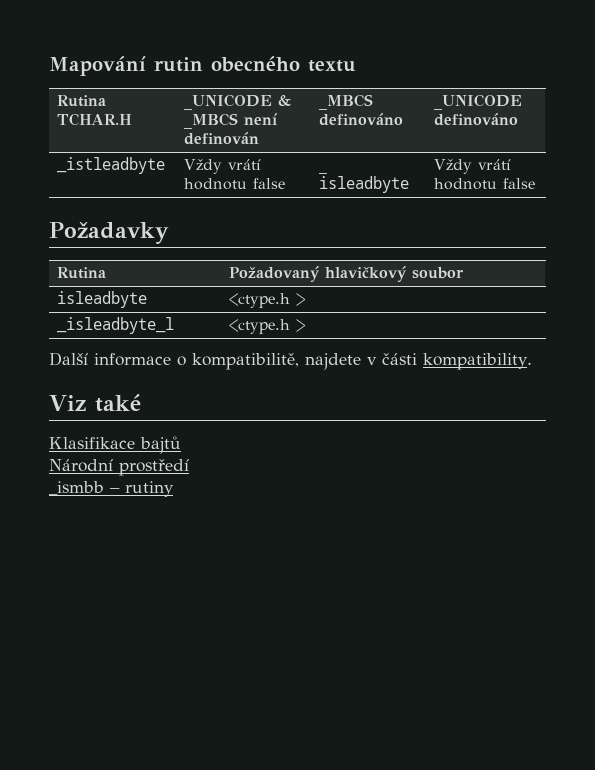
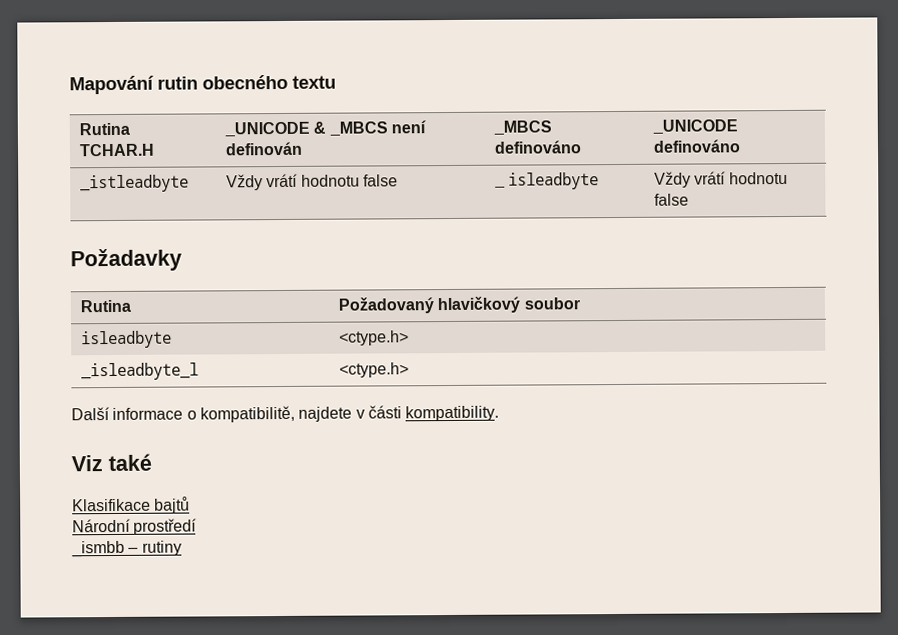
[228,293,305,308] <ctype.h > -> [338,330,409,346] <ctype.h>
[228,319,305,334] <ctype.h > -> [338,362,409,378] <ctype.h>

